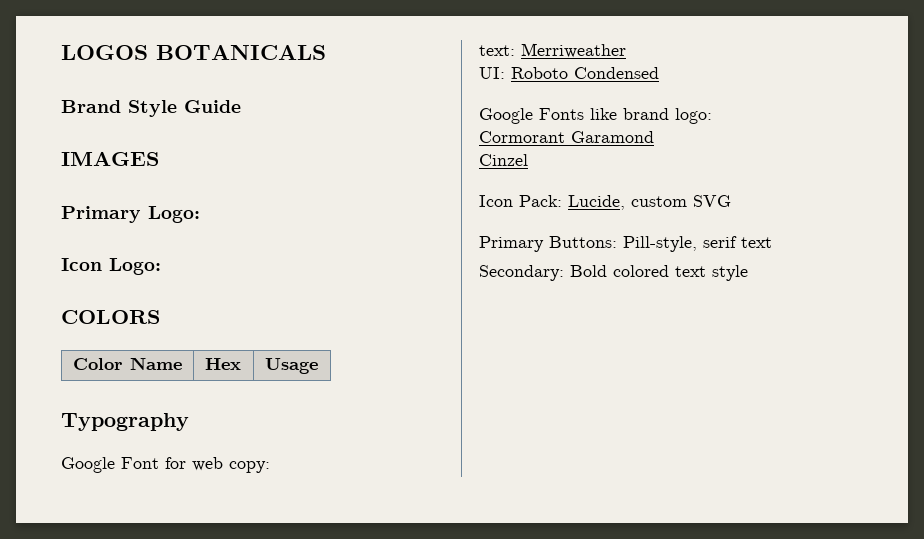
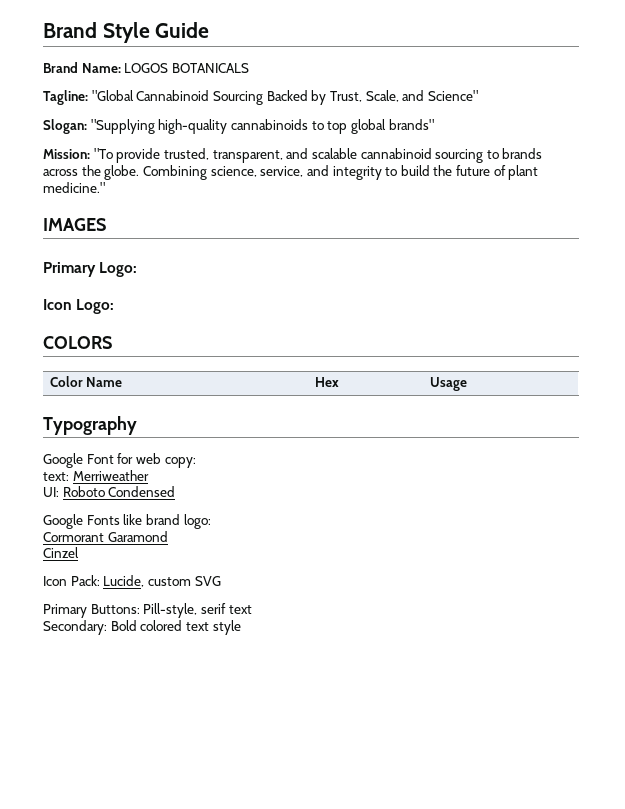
[61,45,326,60] [61,100,241,117] LOGOS BOTANICALS // Brand Style Guide -> [43,22,210,43] [43,62,249,73] [43,90,478,105] [43,119,434,134] [43,148,543,163] [43,165,539,180] [43,182,105,193] Brand Style Guide // Brand Name: LOGOS BOTANICALS // Tagline: "Global Cannabinoid Sourcing Backed by Trust, Scale, and Science" // Slogan: "Supplying high-quality cannabinoids to top global brands" // Mission: "To provide trusted, transparent, and scalable cannabinoid sourcing to brands across the globe. Combining science, service, and integrity to build the future of plant medicine."

